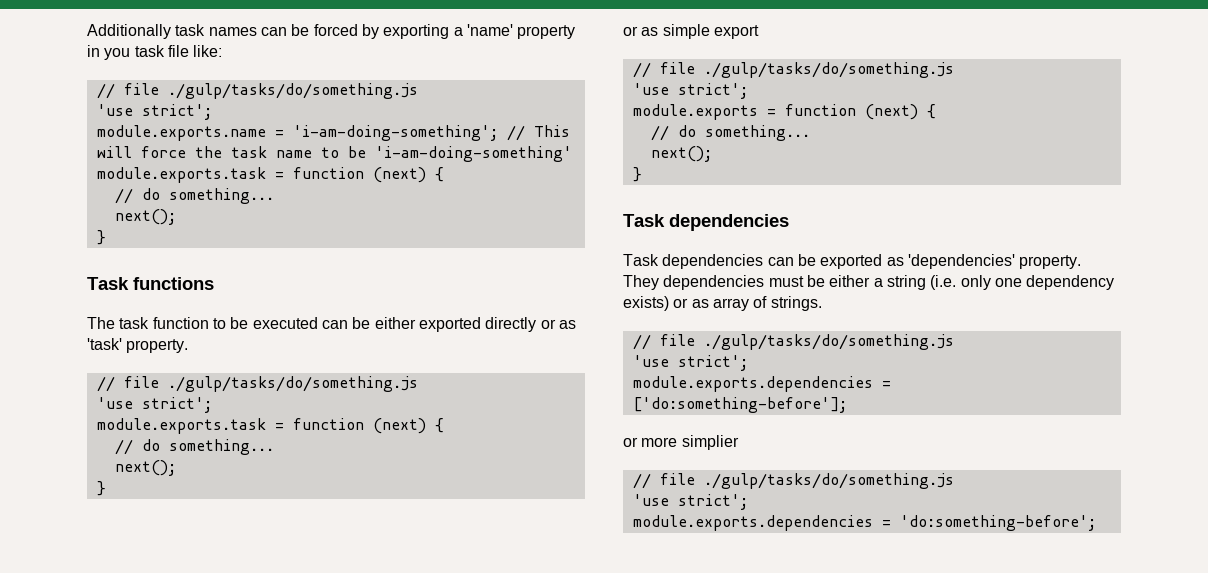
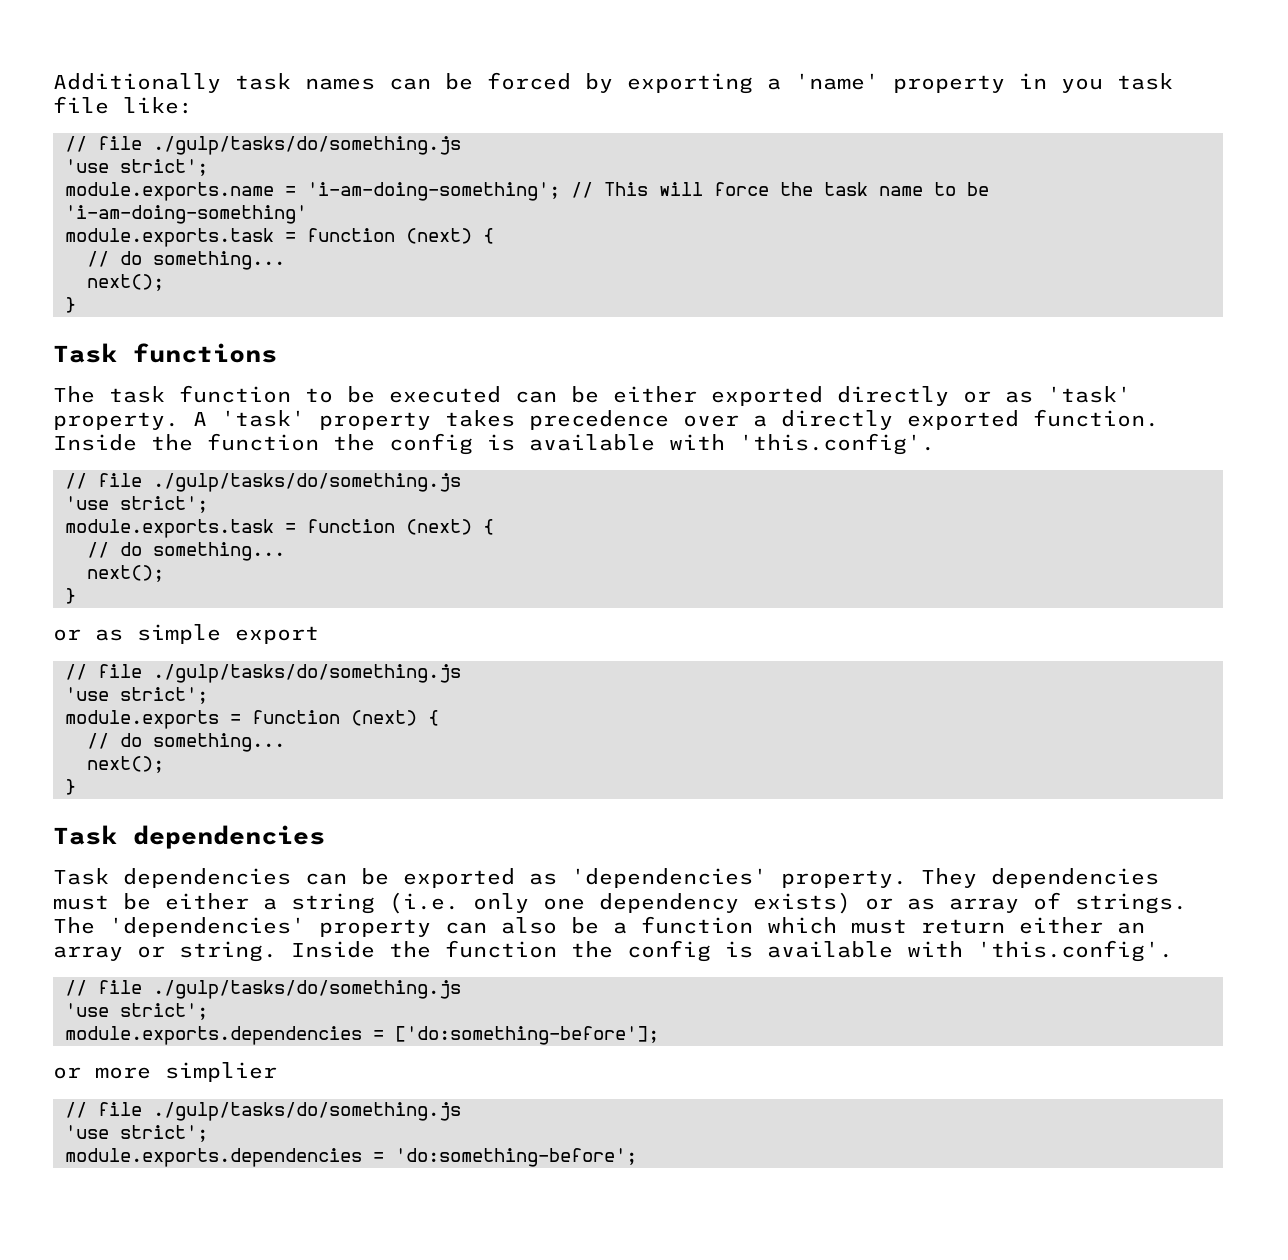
(189, 346) none -> [193,409,1159,430] [53,433,935,455] A 'task' property takes precedence over a directly exported function. Inside the function the config is available with 'this.config'.
(822, 303) none -> [53,916,1145,937] [53,940,1173,962] The 'dependencies' property can also be a function which must return either an array or string. Inside the function the config is available with 'this.config'.

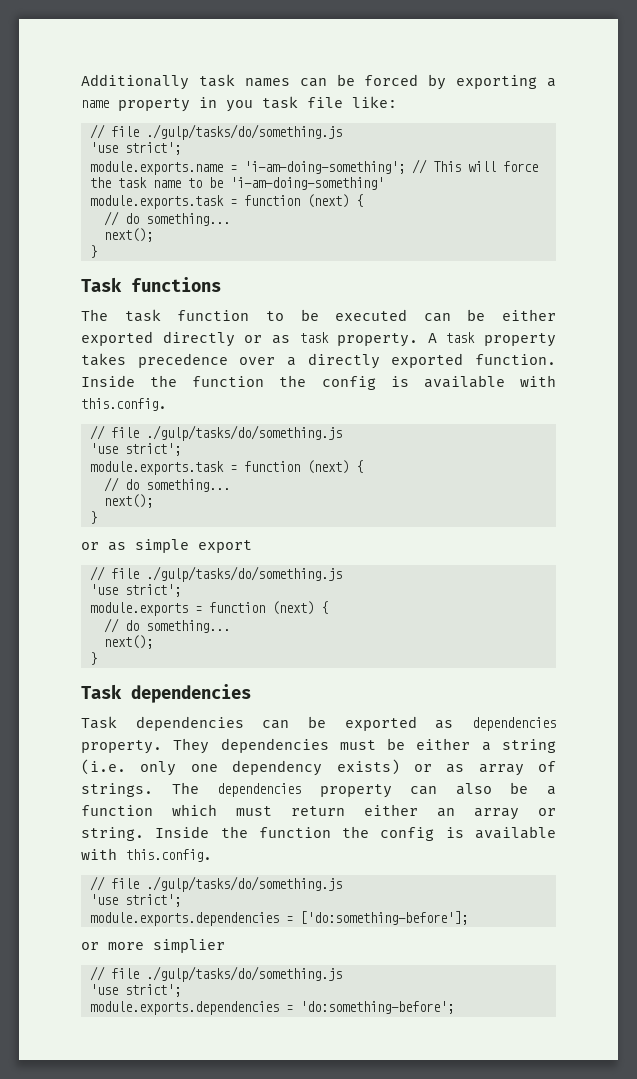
[795,73,879,90] 'name' -> [81,100,109,108] name
[1047,386,1131,403] 'task' -> [299,332,329,343] task
[221,410,305,427] 'task' -> [446,332,476,343] task
[739,433,935,455] 'this.config'. -> [81,398,167,411] this.config.
[571,868,767,888] 'dependencies' -> [472,717,556,731] dependencies
[109,917,305,937] 'dependencies' -> [217,783,302,797] dependencies
[977,940,1173,962] 'this.config'. -> [126,849,212,862] this.config.

